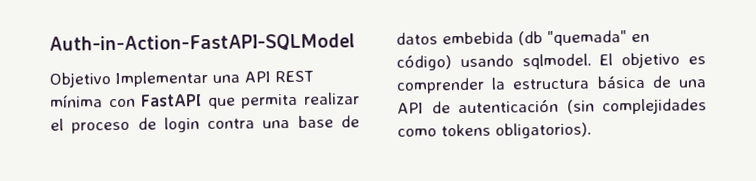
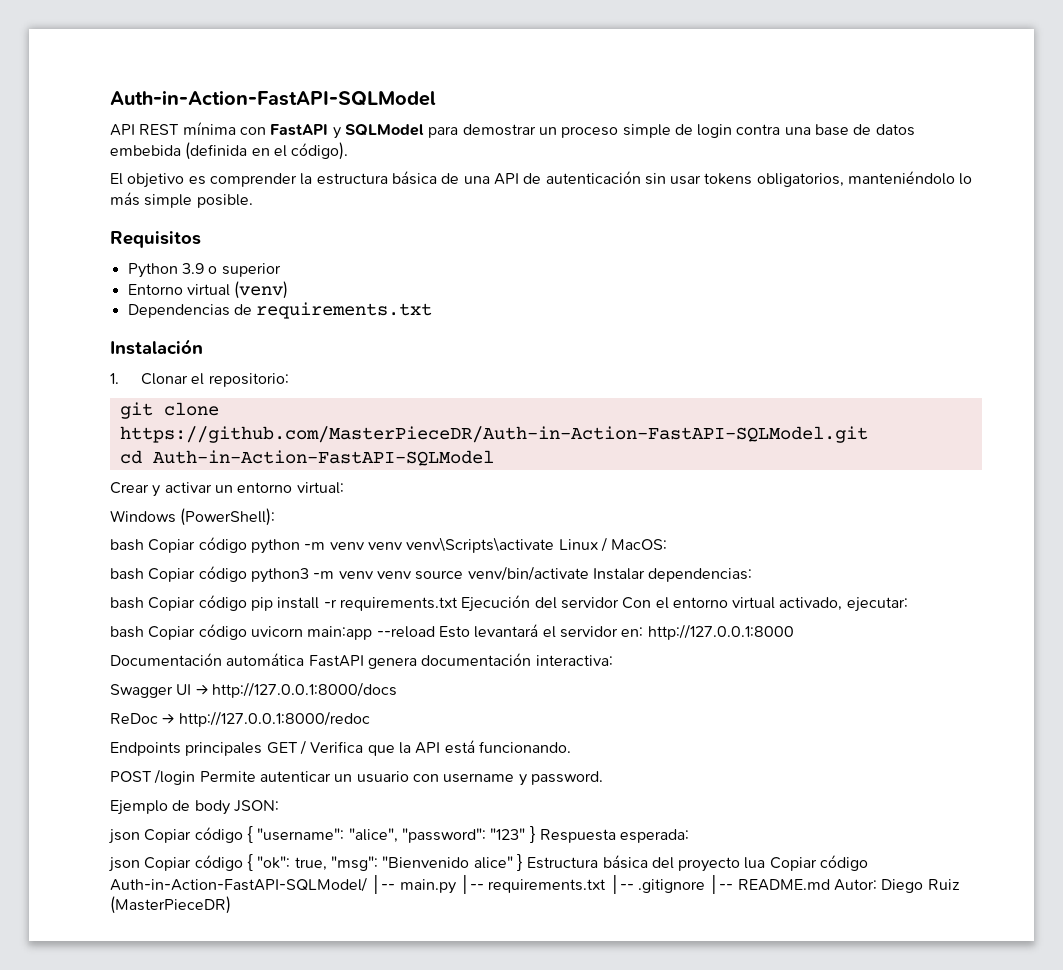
[49,33,355,53] [49,70,240,88] Auth-in-Action-FastAPI-SQLModel // Objetivo Implementar una -> [110,90,436,106] Auth-in-Action-FastAPI-SQLModel //
[207,92,360,109] [50,118,131,134] que permita realizar el proceso -> [332,124,671,139] y SQLModel para demostrar un proceso simple
[518,30,650,47] [396,53,592,71] (db "quemada" en código) usando sqlmodel. -> [185,142,349,160] (definida en el código). //
[566,98,707,115] [397,122,592,139] (sin complejidades como tokens obligatorios). -> [644,171,973,187] [110,192,253,208] [110,231,201,248] [127,263,281,278] [127,281,289,299] [127,302,433,319] [110,339,203,355] [110,373,289,387] [119,402,219,419] [119,426,868,443] [119,450,494,466] [110,482,344,497] [110,508,276,526] [110,537,668,554] [110,566,753,583] [110,595,908,612] [110,624,794,640] [110,653,613,669] [110,682,397,698] [110,711,370,727] [110,740,571,756] [110,769,603,786] [110,800,279,815] [108,826,690,844] [108,854,869,872] [110,874,960,894] [110,896,231,914] sin usar tokens obligatorios, manteniéndolo lo más simple posible. // Requisitos // Python 3.9 o superior // Entorno virtual (venv) // Dependencias de requirements.txt // Instalación // 1. Clonar el repositorio: // git clone https://github.com/MasterPieceDR/Auth-in-Action-FastAPI-SQLModel.git // cd Auth-in-Action-FastAPI-SQLModel // Crear y activar un entorno virtual: // Windows (PowerShell): // bash Copiar código python -m venv venv venv\Scripts\activate Linux / MacOS: // bash Copiar código python3 -m venv venv source venv/bin/activate Instalar dependencias: // bash Copiar código pip install -r requirements.txt Ejecución del servidor Con el entorno virtual activado, ejecutar: // bash Copiar código uvicorn main:app --reload Esto levantará el servidor en: http://127.0.0.1:8000 // Documentación automática FastAPI genera documentación interactiva: // Swagger UI → http://127.0.0.1:8000/docs // ReDoc → http://127.0.0.1:8000/redoc // Endpoints principales GET / Verifica que la API está funcionando. // POST /login Permite autenticar un usuario con username y password. // Ejemplo de body JSON: // json Copiar código { "username": "alice", "password": "123" } Respuesta esperada: // json Copiar código { "ok": true, "msg": "Bienvenido alice" } Estructura básica del proyecto lua Copiar código Auth-in-Action-FastAPI-SQLModel/ │-- main.py │-- requirements.txt │-- .gitignore │-- README.md Autor: Diego Ruiz (MasterPieceDR)

